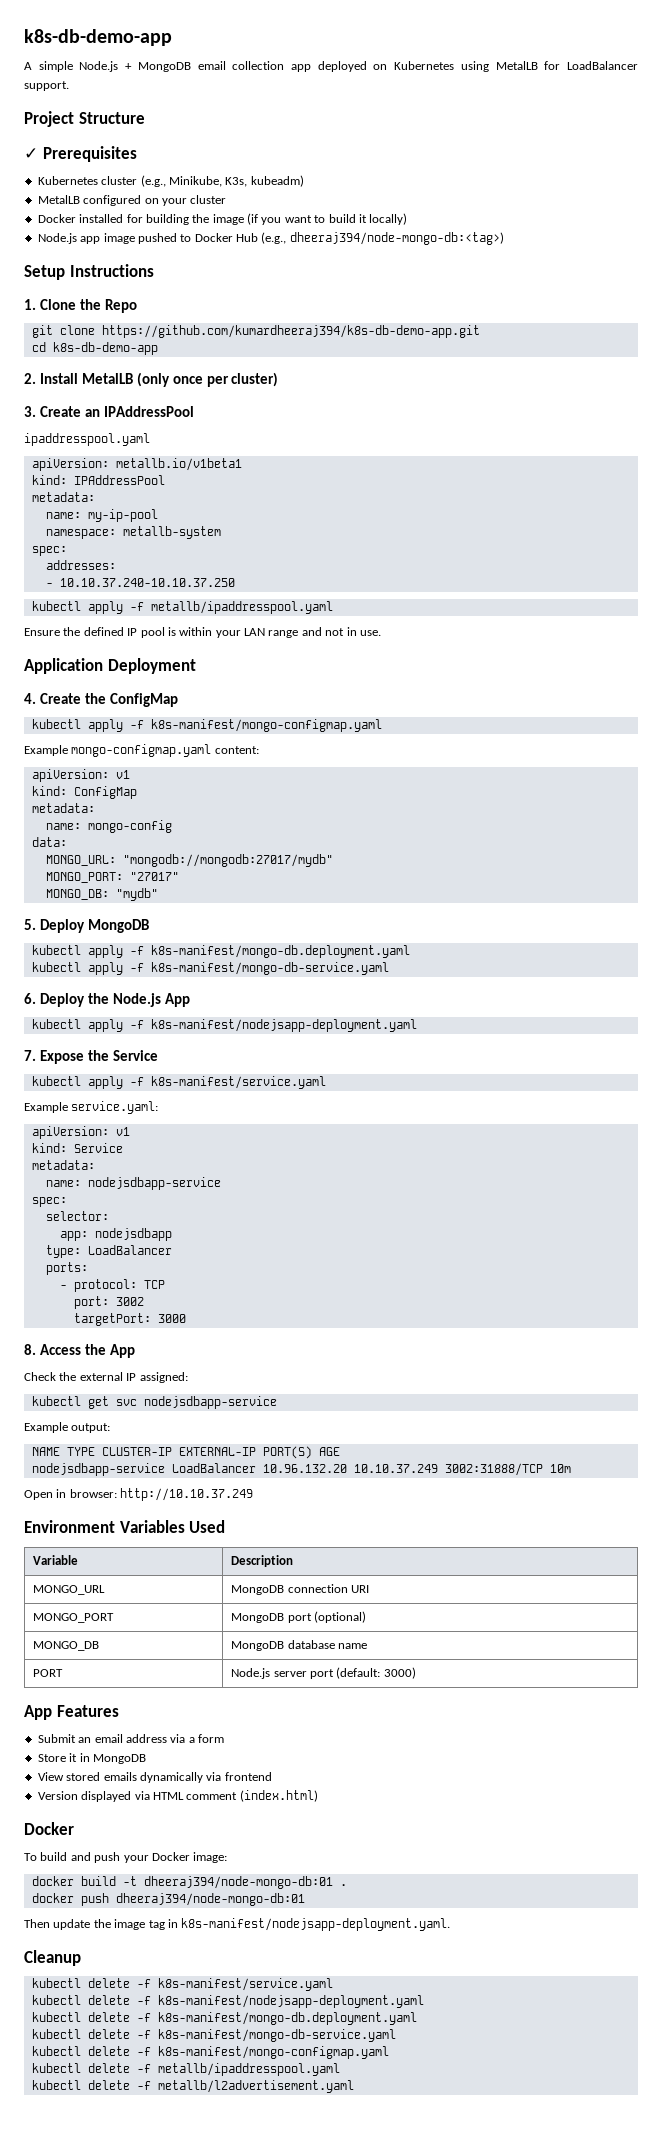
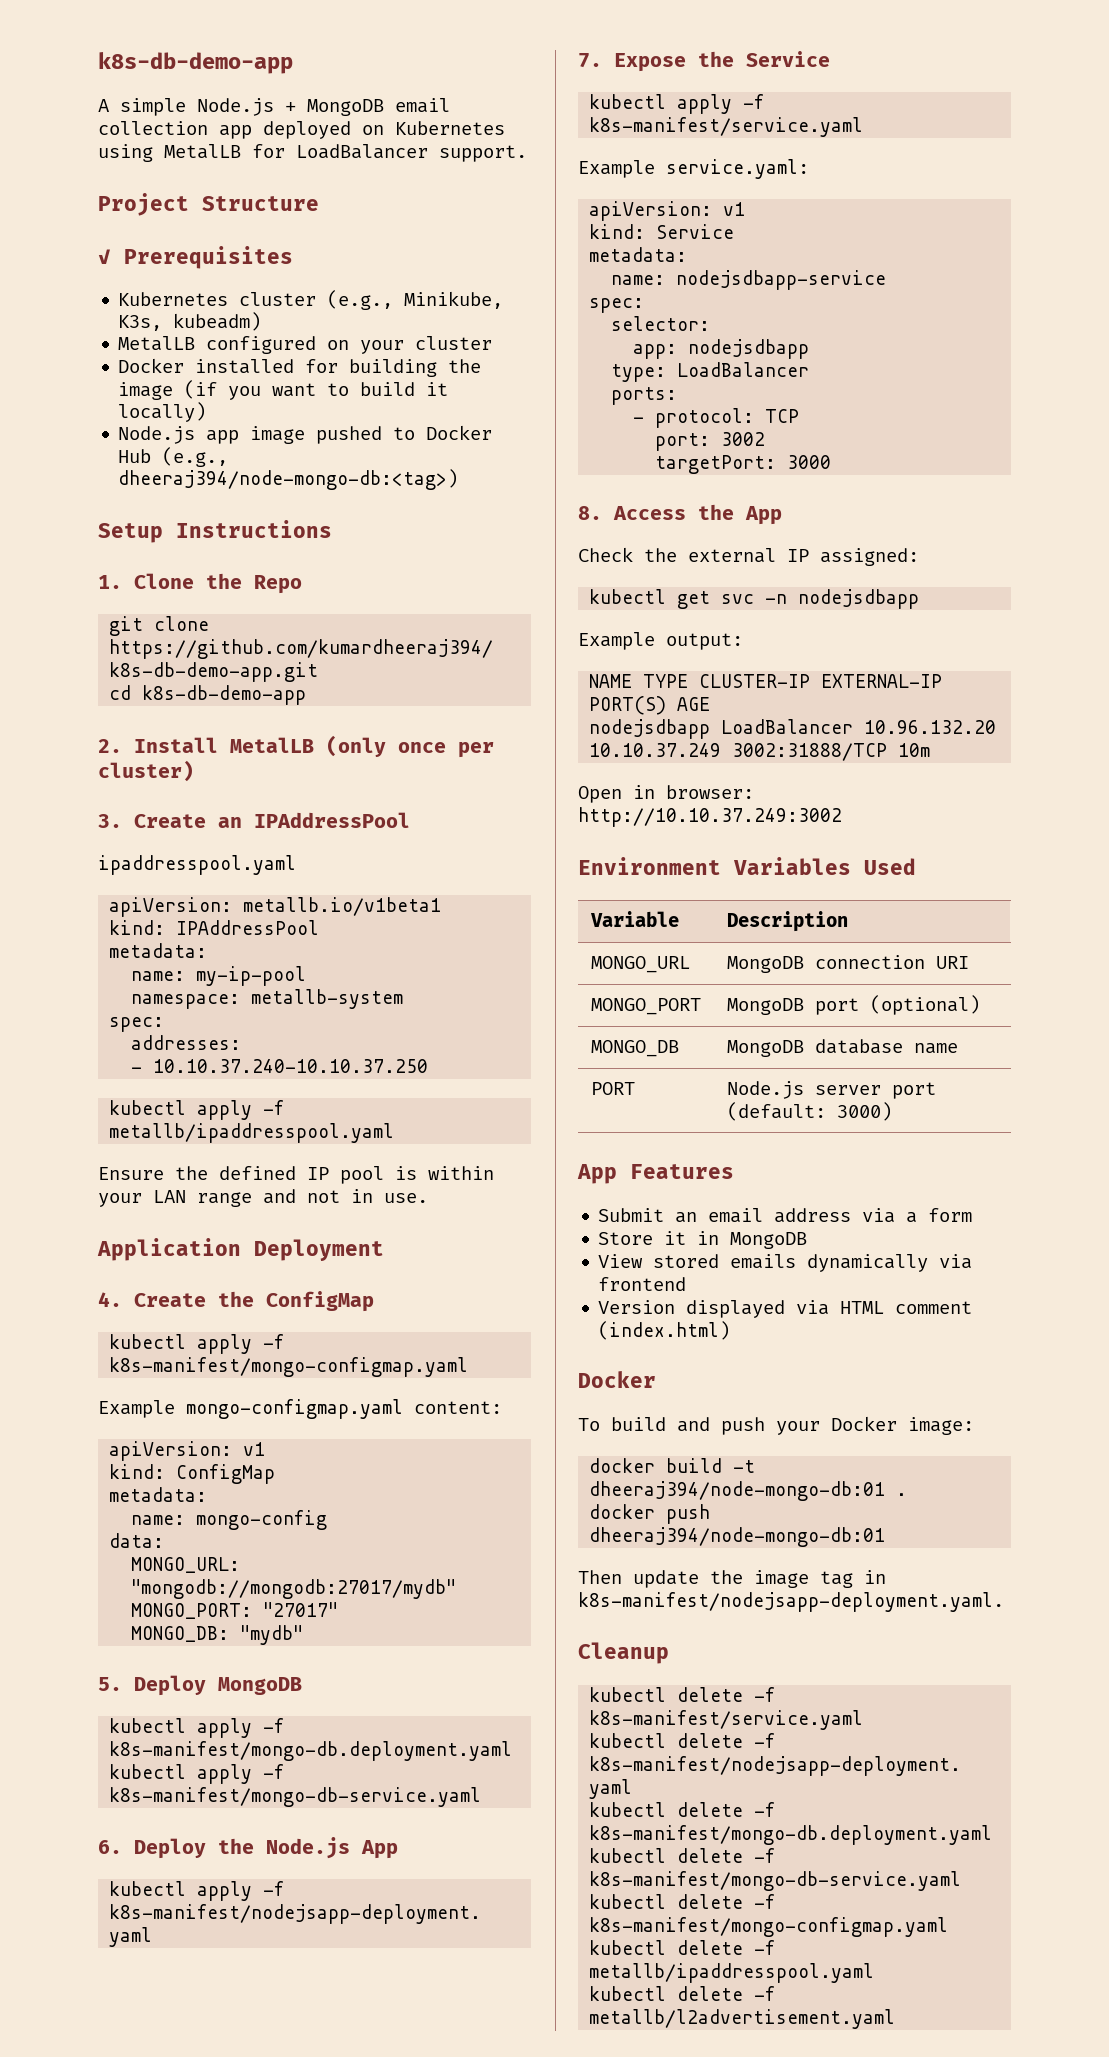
[143,1396,277,1409] nodejsdbapp-service -> [765,589,920,609] -n nodejsdbapp
[31,1463,165,1476] nodejsdbapp-service -> [589,719,711,739] nodejsdbapp
[120,1488,254,1501] http://10.10.37.249 -> [578,807,842,827] http://10.10.37.249:3002

